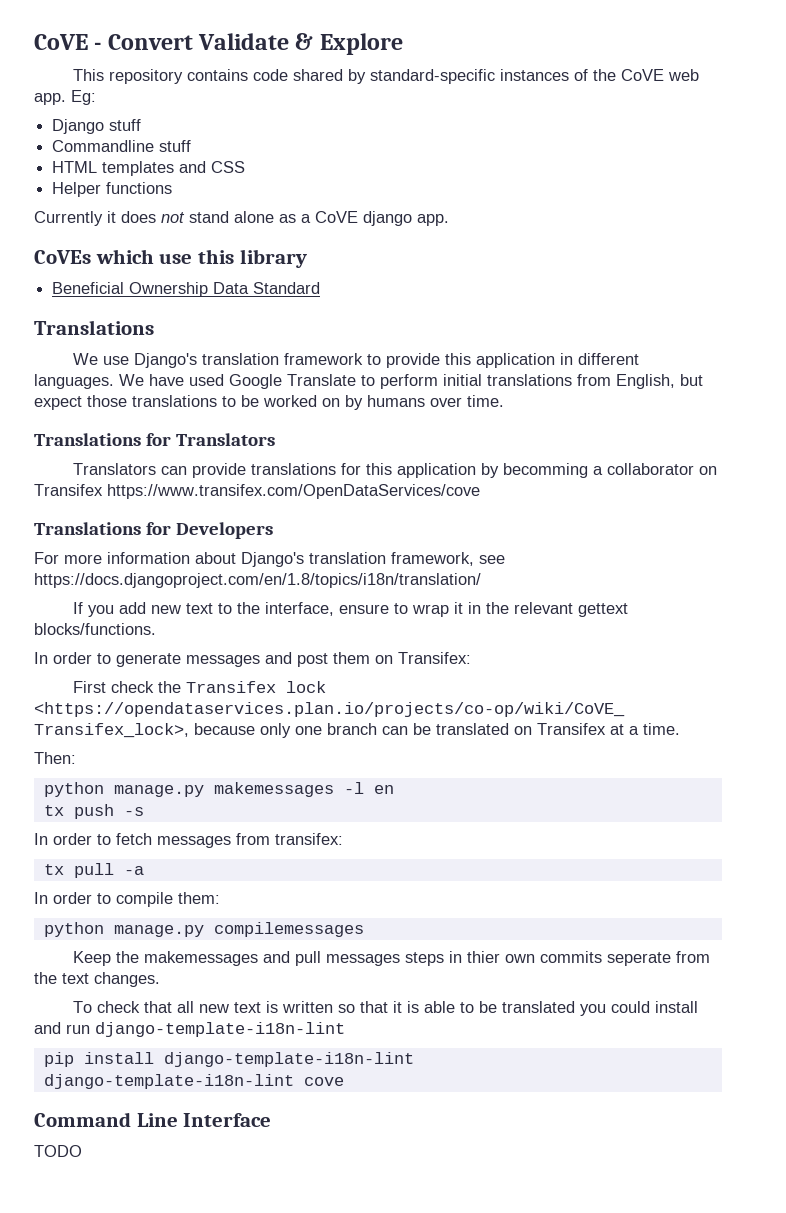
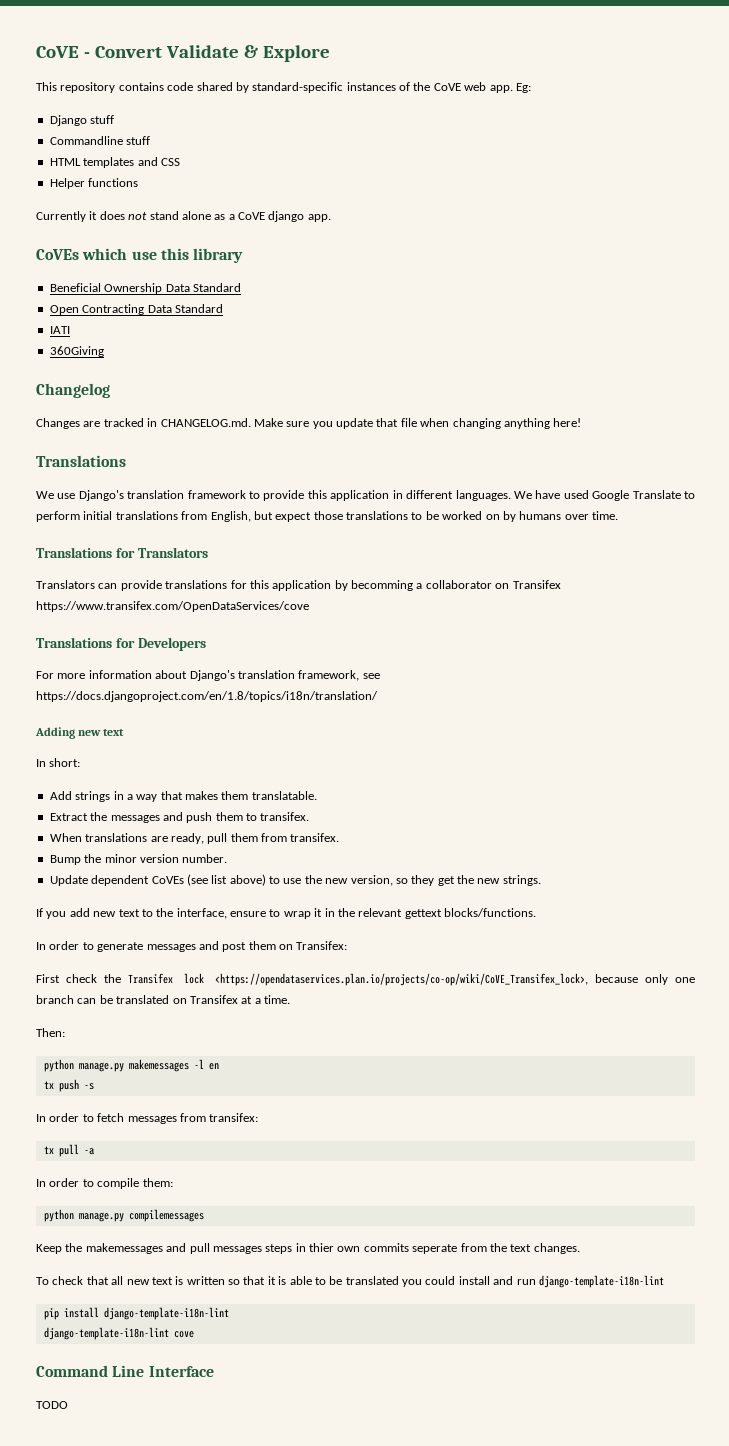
(321, 288) none -> [49,304,223,315] [49,326,70,334] [49,346,104,357] [36,383,110,398] [36,418,582,429] // Open Contracting Data Standard // IATI // 360Giving // Changelog // Changes are tracked in CHANGELOG.md. Make sure you update that file when changing anything here!
(481, 580) none -> [35,727,125,739] [36,758,81,767] [49,791,317,802] [49,812,310,823] [49,833,340,844] [49,854,228,865] [49,874,541,886] // Adding new text // In short: // Add strings in a way that makes them translatable. // Extract the messages and push them to transifex. // When translations are ready, pull them from transifex. // Bump the minor version number. // Update dependent CoVEs (see list above) to use the new version, so they get the new strings.

